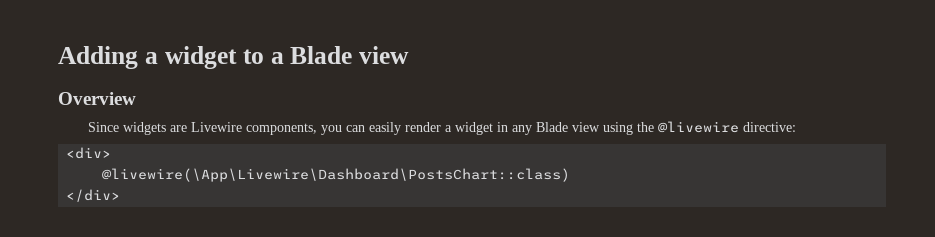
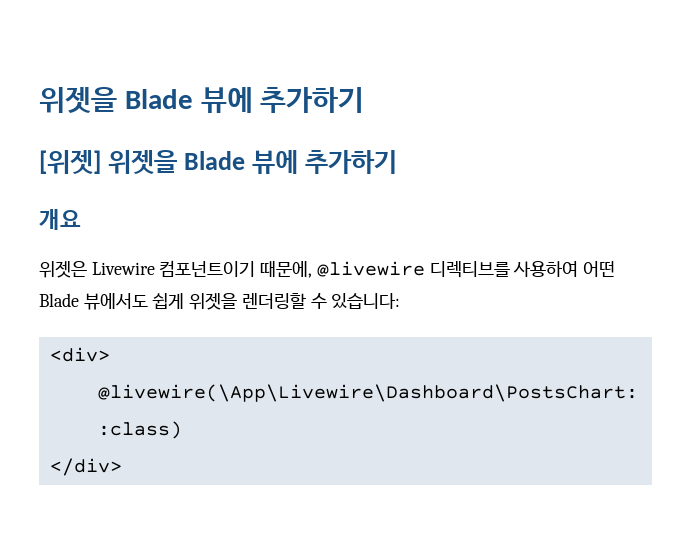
[58,46,410,69] [58,92,136,105] [87,121,796,135] Adding a widget to a Blade view // Overview // Since widgets are Livewire components, you can easily render a widget in any Blade view using the @livewire directive: -> [39,87,365,113] [39,150,397,174] [39,209,81,230] [39,260,616,278] [39,293,401,310] 위젯을 Blade 뷰에 추가하기 // [위젯] 위젯을 Blade 뷰에 추가하기 // 개요 // 위젯은 Livewire 컴포넌트이기 때문에, @livewire 디렉티브를 사용하여 어떤 Blade 뷰에서도 쉽게 위젯을 렌더링할 수 있습니다:

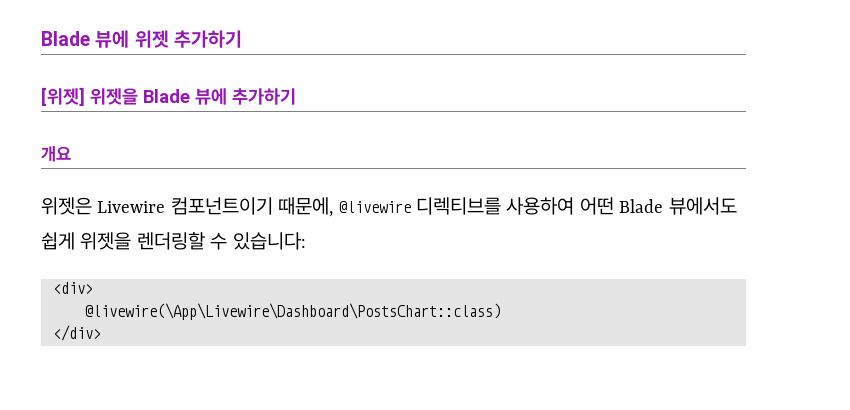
[39,87,253,113] 위젯을 Blade 뷰에 -> [41,30,169,48] Blade 뷰에 위젯

